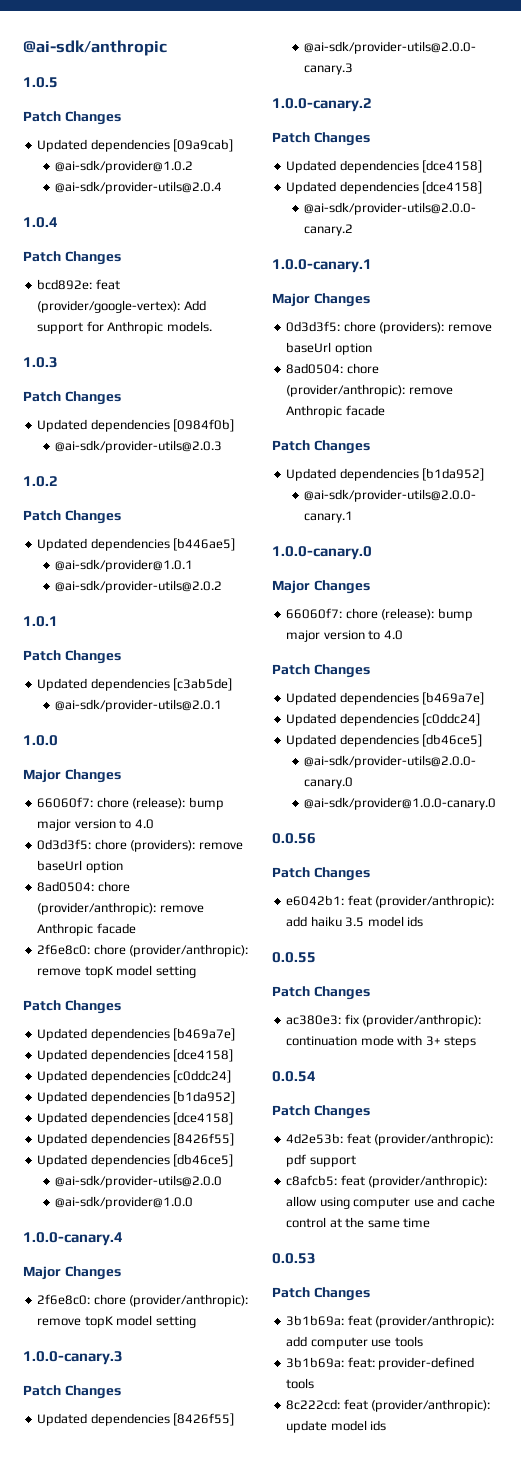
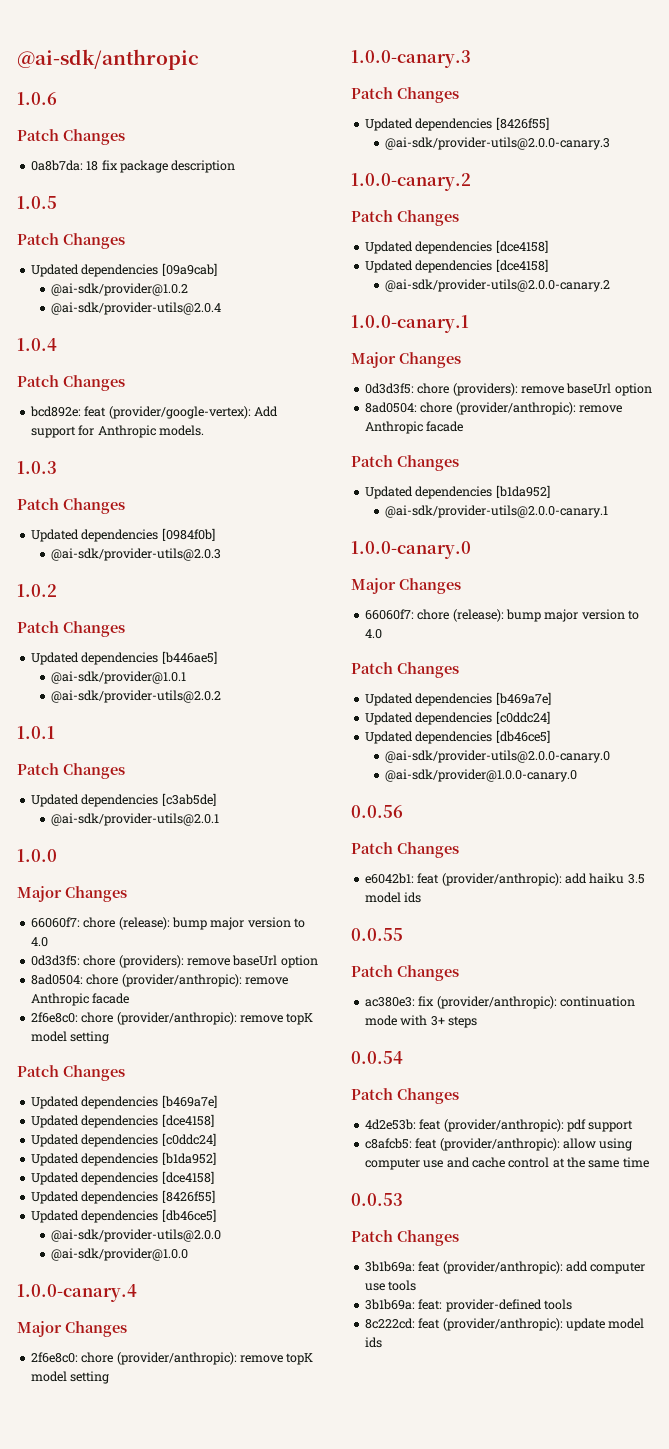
(167, 48) none -> [17,92,57,105] [17,129,125,145] [30,160,236,173] // 1.0.6 // Patch Changes // 0a8b7da: 18 fix package description

